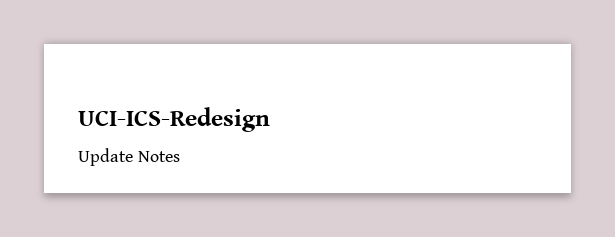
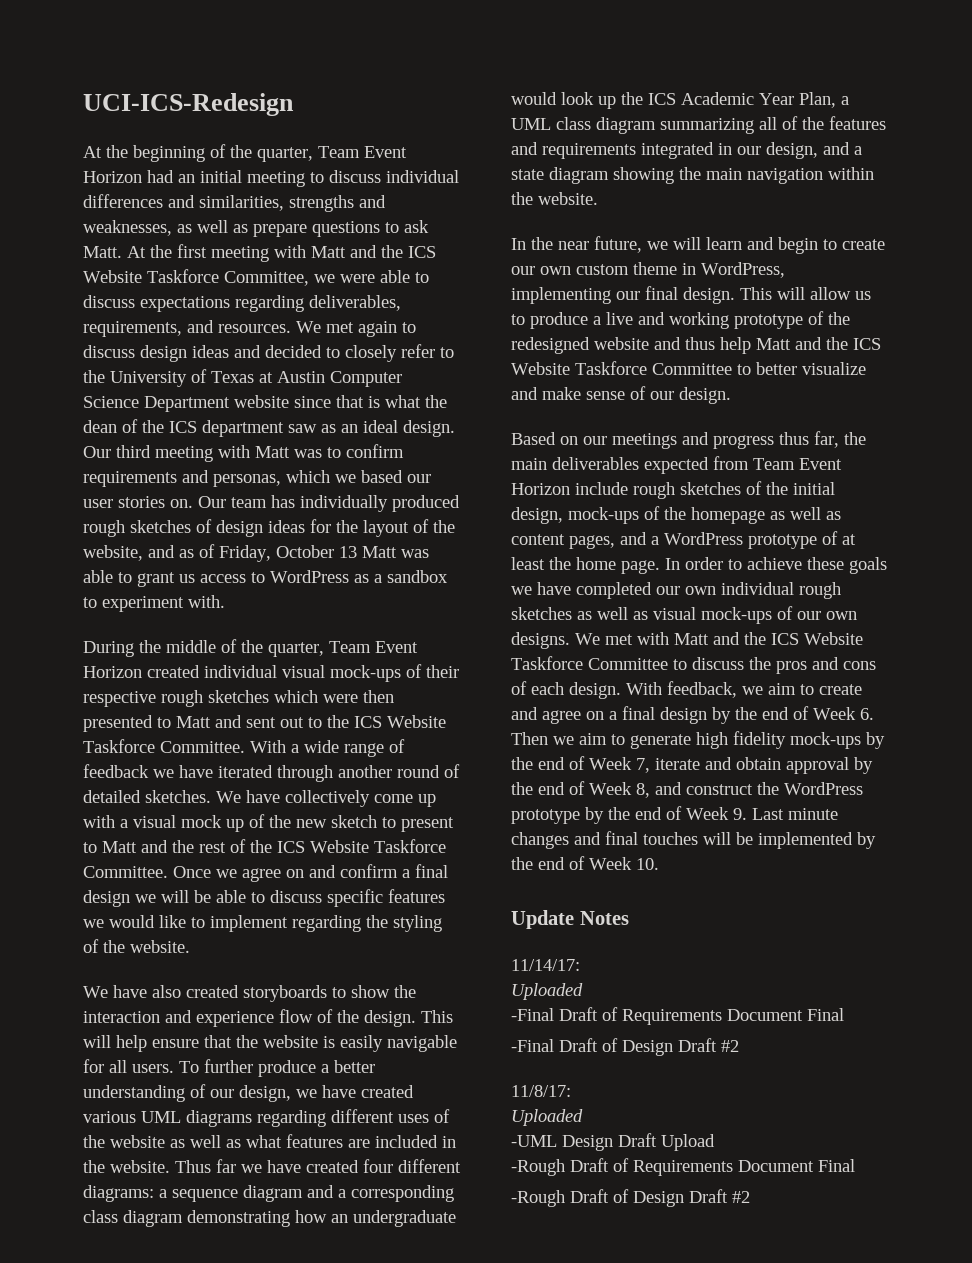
[78,148,180,166] Update Notes -> [83,144,407,162] [83,170,459,187] [83,194,386,212] [83,220,429,237] [83,244,436,262] [83,269,429,286] [83,295,401,312] [83,320,416,337] [83,344,454,362] [83,369,402,387] [83,395,447,412] [83,419,455,437] [83,444,404,462] [83,470,431,487] [83,495,460,512] [83,519,455,537] [83,544,429,562] [83,570,448,587] [83,595,225,612] [83,639,418,657] [83,664,459,682] [83,690,394,707] [83,715,446,732] [83,739,405,757] [83,764,460,782] [83,790,436,807] [83,814,454,832] [83,839,446,853] [83,864,448,882] [83,889,445,907] [83,915,442,932] [83,939,190,953] [83,985,416,1002] [83,1009,453,1027] [83,1035,457,1052] [83,1059,375,1077] [83,1084,414,1102] [83,1109,450,1127] [83,1134,456,1148] [83,1159,461,1173] [83,1185,454,1202] [83,1210,456,1227] [511,92,849,109] [511,116,886,134] [511,142,862,159] [511,167,874,184] [511,192,598,205] [511,236,885,254] [511,262,785,278] [511,286,871,304] [511,311,850,329] [511,337,881,354] [511,361,866,375] [511,386,731,404] [511,431,866,449] [511,456,842,474] [511,481,835,499] [511,506,841,524] [511,531,856,549] [511,557,887,574] [511,582,841,599] [511,606,857,624] [511,632,863,649] [511,656,876,674] [511,681,862,699] [511,706,874,724] [511,731,885,749] [511,756,873,774] [511,781,863,798] [511,806,838,824] [511,831,876,849] [511,856,659,870] [511,910,629,929] [511,959,580,971] [511,983,583,1000] [511,1007,844,1025] [511,1038,739,1056] [511,1085,571,1097] [511,1109,583,1126] [511,1133,715,1151] [511,1158,855,1176] [511,1189,750,1207] At the beginning of the quarter, Team Event Horizon had an initial meeting to discuss individual differences and similarities, strengths and weaknesses, as well as prepare questions to ask Matt. At the first meeting with Matt and the ICS Website Taskforce Committee, we were able to discuss expectations regarding deliverables, requirements, and resources. We met again to discuss design ideas and decided to closely refer to the University of Texas at Austin Computer Science Department website since that is what the dean of the ICS department saw as an ideal design. Our third meeting with Matt was to confirm requirements and personas, which we based our user stories on. Our team has individually produced rough sketches of design ideas for the layout of the website, and as of Friday, October 13 Matt was able to grant us access to WordPress as a sandbox to experiment with. // During the middle of the quarter, Team Event Horizon created individual visual mock-ups of their respective rough sketches which were then presented to Matt and sent out to the ICS Website Taskforce Committee. With a wide range of feedback we have iterated through another round of detailed sketches. We have collectively come up with a visual mock up of the new sketch to present to Matt and the rest of the ICS Website Taskforce Committee. Once we agree on and confirm a final design we will be able to discuss specific features we would like to implement regarding the styling of the website. // We have also created storyboards to show the interaction and experience flow of the design. This will help ensure that the website is easily navigable for all users. To further produce a better understanding of our design, we have created various UML diagrams regarding different uses of the website as well as what features are included in the website. Thus far we have created four different diagrams: a sequence diagram and a corresponding class diagram demonstrating how an undergraduate would look up the ICS Academic Year Plan, a UML class diagram summarizing all of the features and requirements integrated in our design, and a state diagram showing the main navigation within the website. // In the near future, we will learn and begin to create our own custom theme in WordPress, implementing our final design. This will allow us to produce a live and working prototype of the redesigned website and thus help Matt and the ICS Website Taskforce Committee to better visualize and make sense of our design. // Based on our meetings and progress thus far, the main deliverables expected from Team Event Horizon include rough sketches of the initial design, mock-ups of the homepage as well as content pages, and a WordPress prototype of at least the home page. In order to achieve these goals we have completed our own individual rough sketches as well as visual mock-ups of our own designs. We met with Matt and the ICS Website Taskforce Committee to discuss the pros and cons of each design. With feedback, we aim to create and agree on a final design by the end of Week 6. Then we aim to generate high fidelity mock-ups by the end of Week 7, iterate and obtain approval by the end of Week 8, and construct the WordPress prototype by the end of Week 9. Last minute changes and final touches will be implemented by the end of Week 10. // Update Notes // 11/14/17: // Uploaded // -Final Draft of Requirements Document Final // -Final Draft of Design Draft #2 // 11/8/17: // Uploaded // -UML Design Draft Upload // -Rough Draft of Requirements Document Final // -Rough Draft of Design Draft #2

